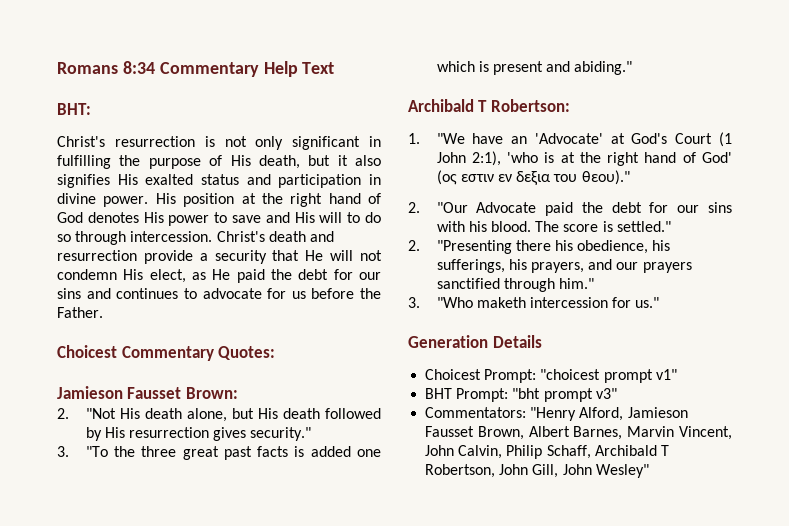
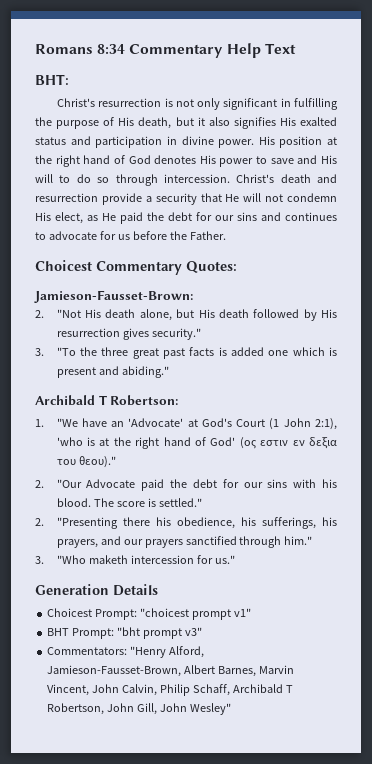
[57,386,238,399] Jamieson Fausset Brown: -> [34,290,193,303] Jamieson-Fausset-Brown:
[627,407,688,418] [425,426,524,440] Jamieson Fausset Brown, -> [47,665,182,677] Jamieson-Fausset-Brown,

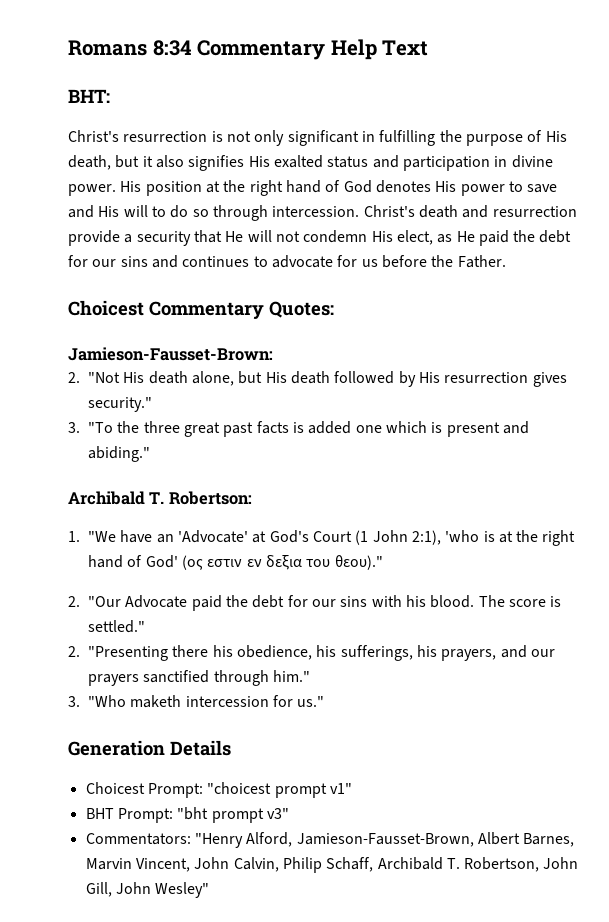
[98,395,107,405] T -> [149,492,165,504] T.
[285,685,293,693] T -> [446,858,460,869] T.

